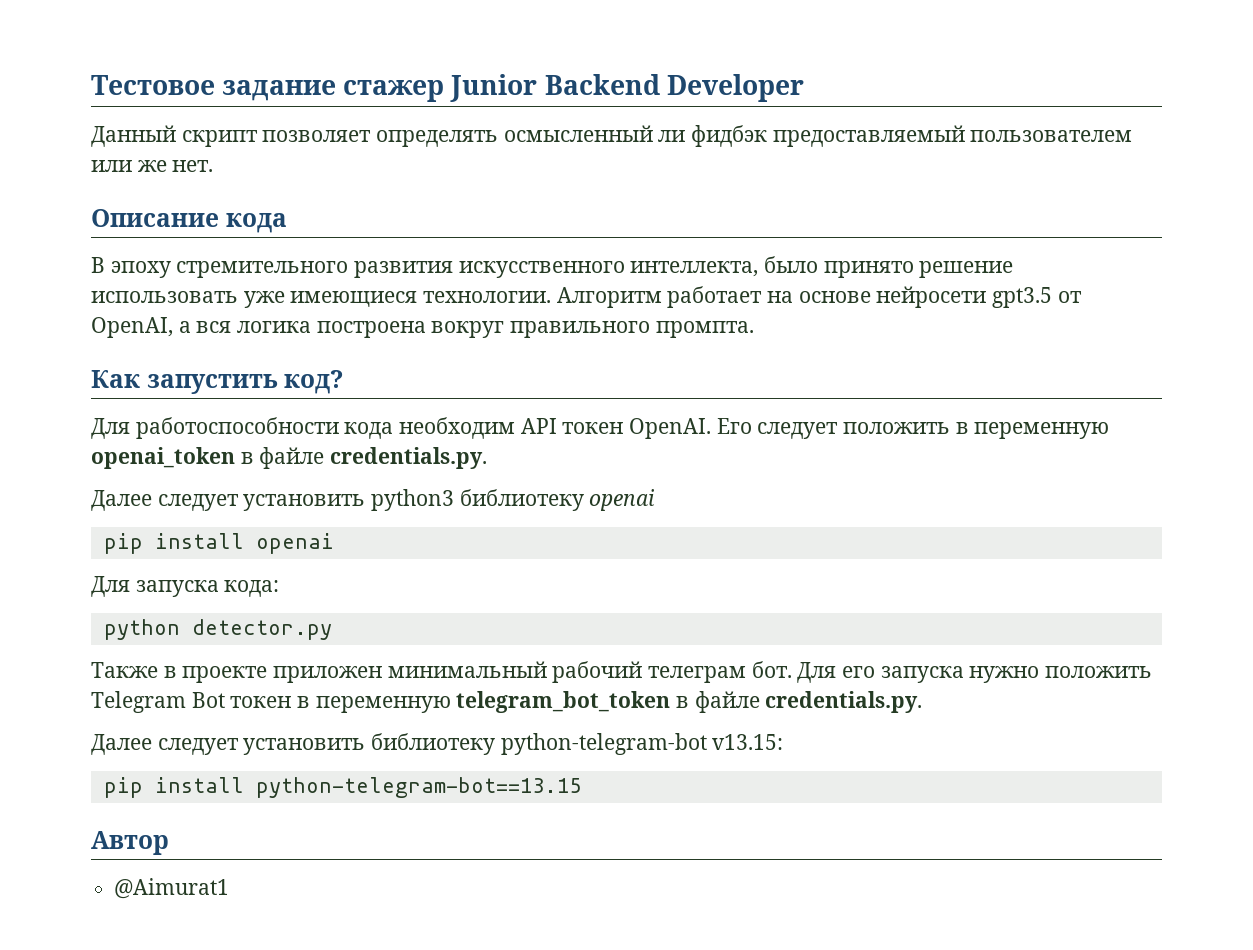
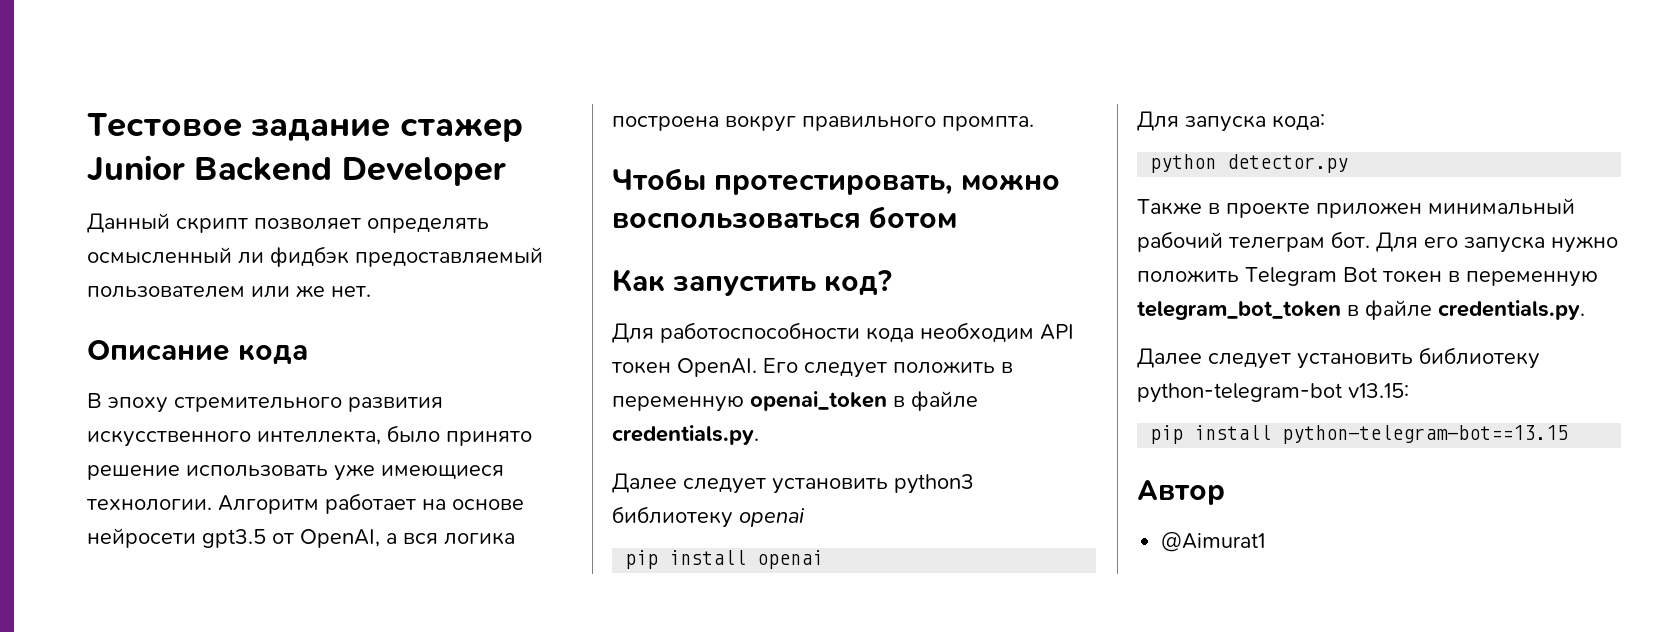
(754, 329) none -> [612,168,1060,195] [612,206,957,230] // Чтобы протестировать, можно воспользоваться ботом

